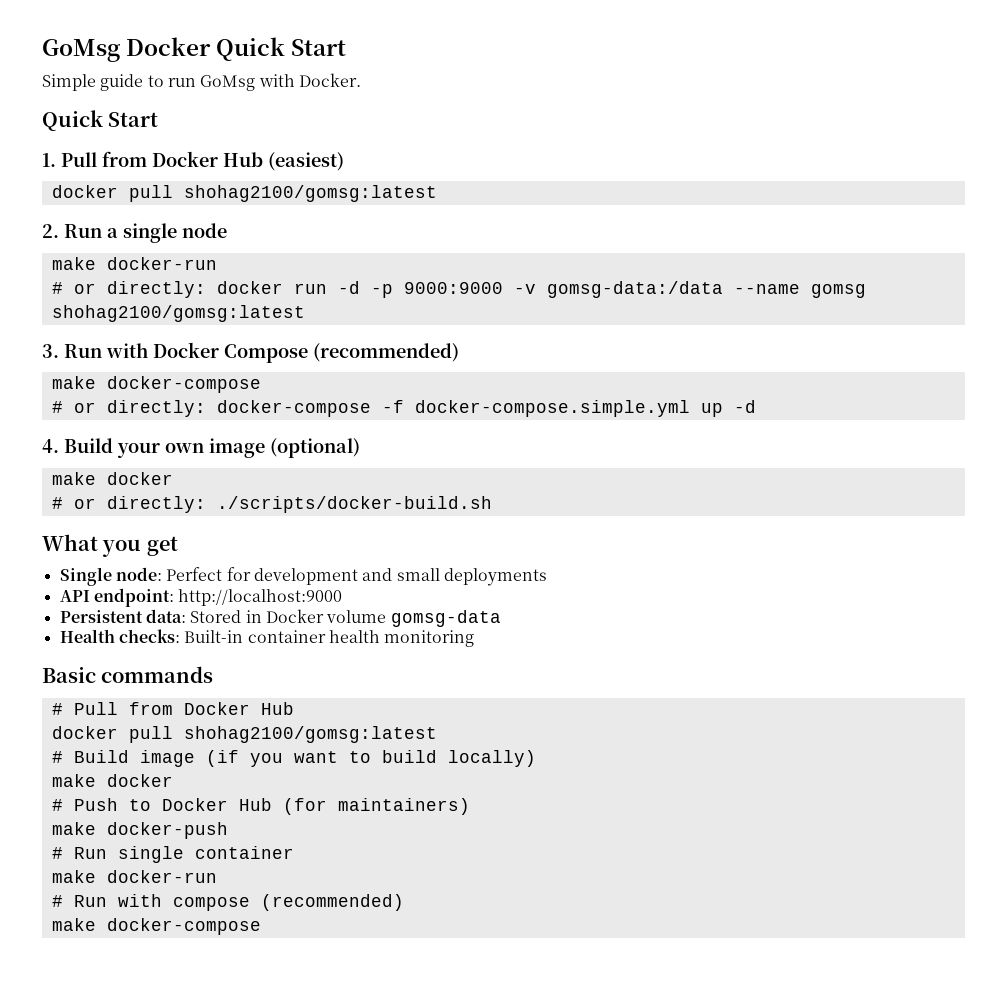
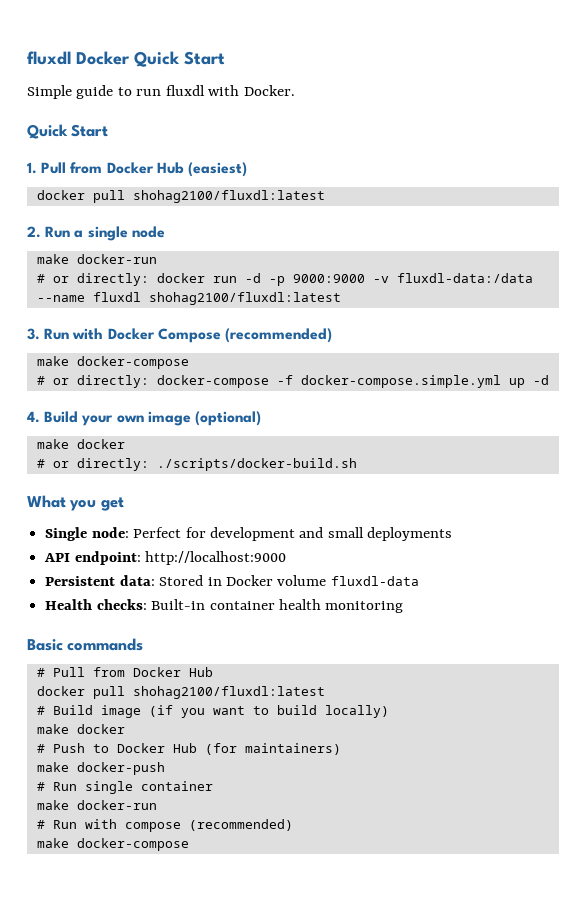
[42,39,120,62] GoMsg -> [27,51,71,65] fluxdl
[200,75,256,91] GoMsg -> [165,85,205,96] fluxdl
[183,185,437,202] shohag2100/gomsg:latest -> [132,190,325,203] shohag2100/fluxdl:latest
[546,281,866,298] [51,305,305,322] gomsg-data:/data --name gomsg shohag2100/gomsg:latest -> [396,273,533,283] [36,292,341,305] fluxdl-data:/data --name fluxdl shohag2100/fluxdl:latest
[390,610,501,627] gomsg-data -> [330,576,419,586] fluxdl-data
[183,726,437,743] shohag2100/gomsg:latest -> [132,686,325,699] shohag2100/fluxdl:latest

